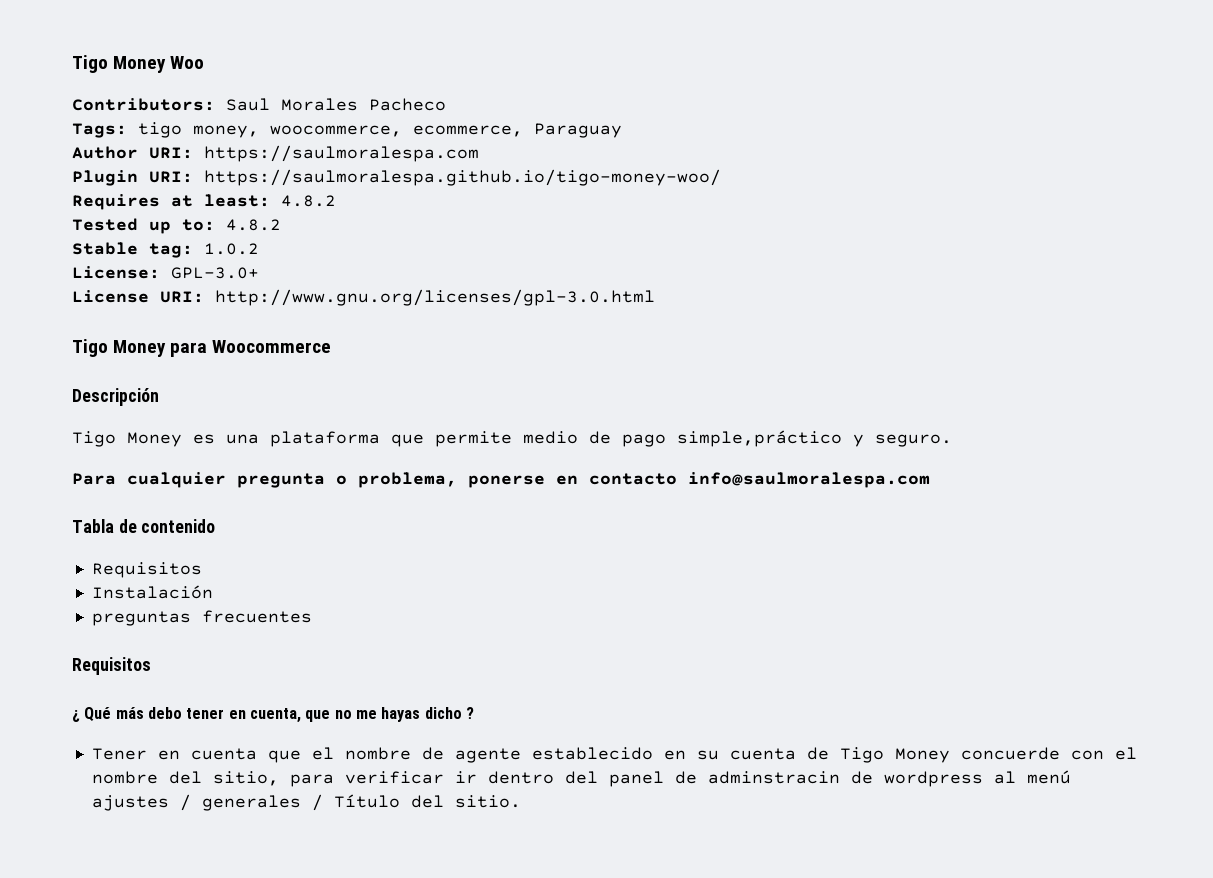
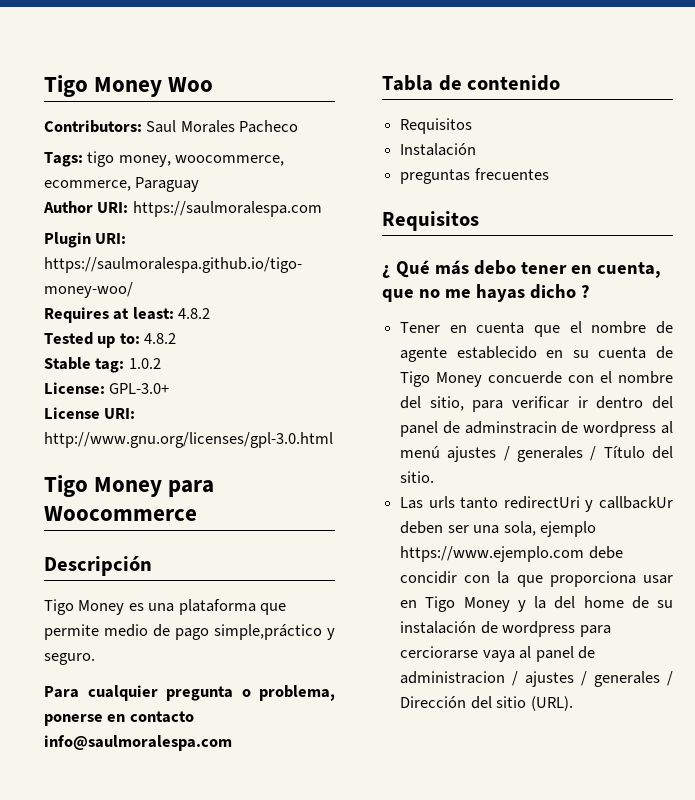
(521, 801) none -> [400,496,673,512] [400,521,596,537] [400,546,623,562] [400,571,673,587] [400,596,673,612] [400,621,611,637] [400,646,595,662] [400,671,673,687] [400,696,573,711] // Las urls tanto redirectUri y callbackUr deben ser una sola, ejemplo https://www.ejemplo.com debe concidir con la que proporciona usar en Tigo Money y la del home de su instalación de wordpress para cerciorarse vaya al panel de administracion / ajustes / generales / Dirección del sitio (URL).

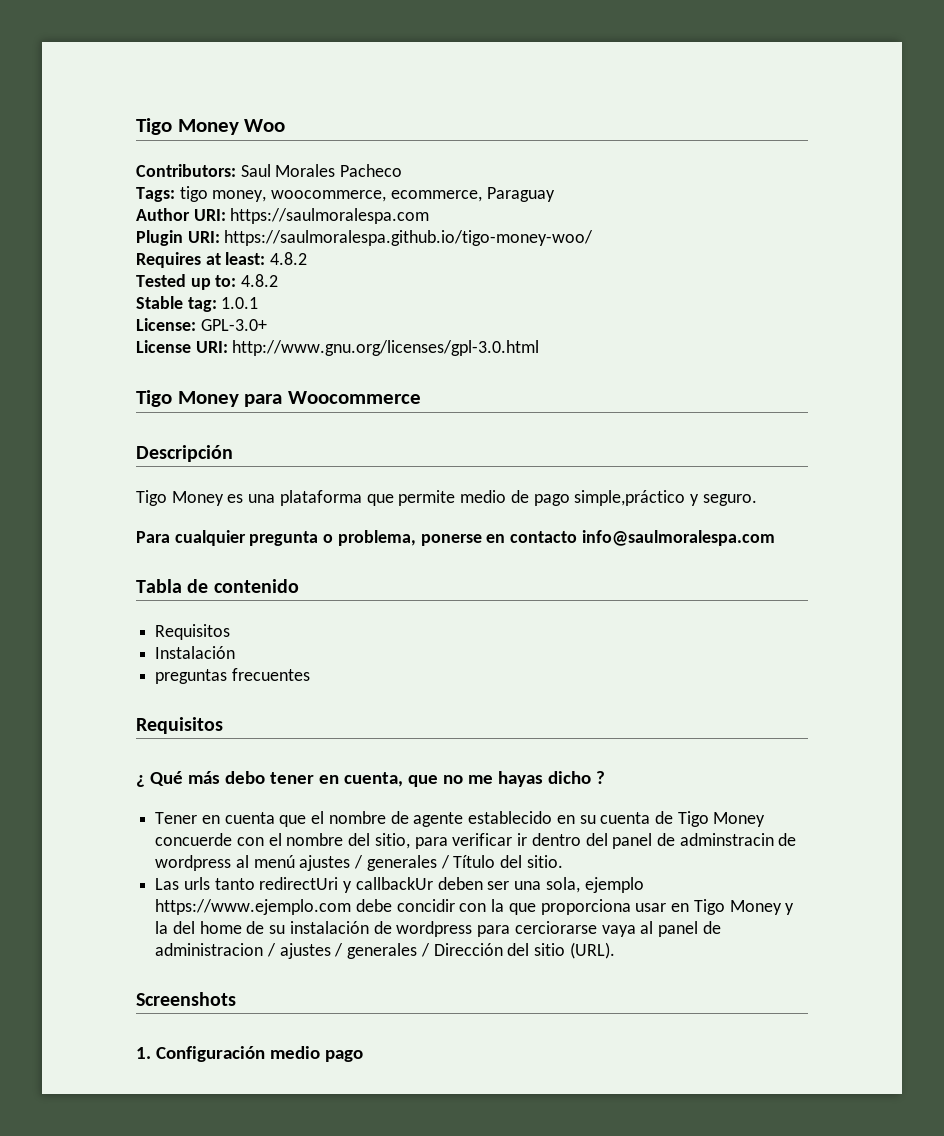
[128,358,161,369] 1.0.2 -> [221,297,259,309] 1.0.1
(573, 703) none -> [136,992,236,1006] [136,1046,363,1062] // Screenshots // 1. Configuración medio pago

